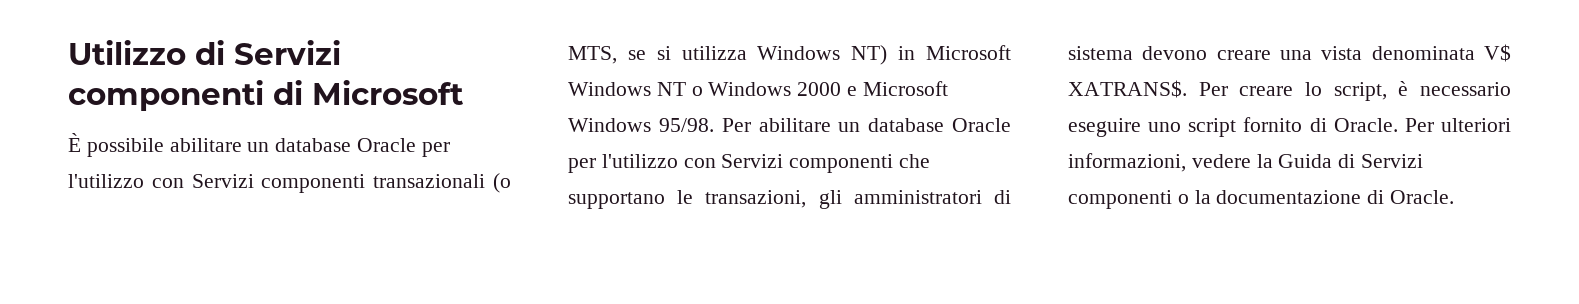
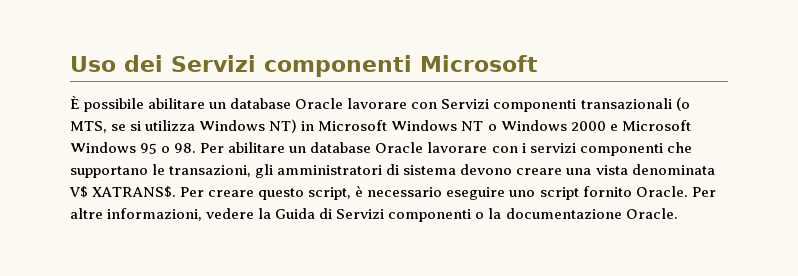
[68,40,341,65] [68,80,303,111] Utilizzo di Servizi componenti di -> [70,55,412,77] Uso dei Servizi componenti
[421,142,450,157] [68,174,144,188] per l'utilizzo -> [347,98,408,109] lavorare
[658,118,714,132] 95/98. -> [140,143,197,154] 95 o 98.
[568,154,784,173] per l'utilizzo con Servizi -> [427,142,576,153] lavorare con i servizi
[1305,82,1322,96] lo -> [258,188,305,200] questo
[1309,118,1327,132] di -> (632, 191) none
[1441,118,1511,132] ulteriori -> [70,208,103,219] altre
[1367,190,1385,204] di -> (622, 213) none

